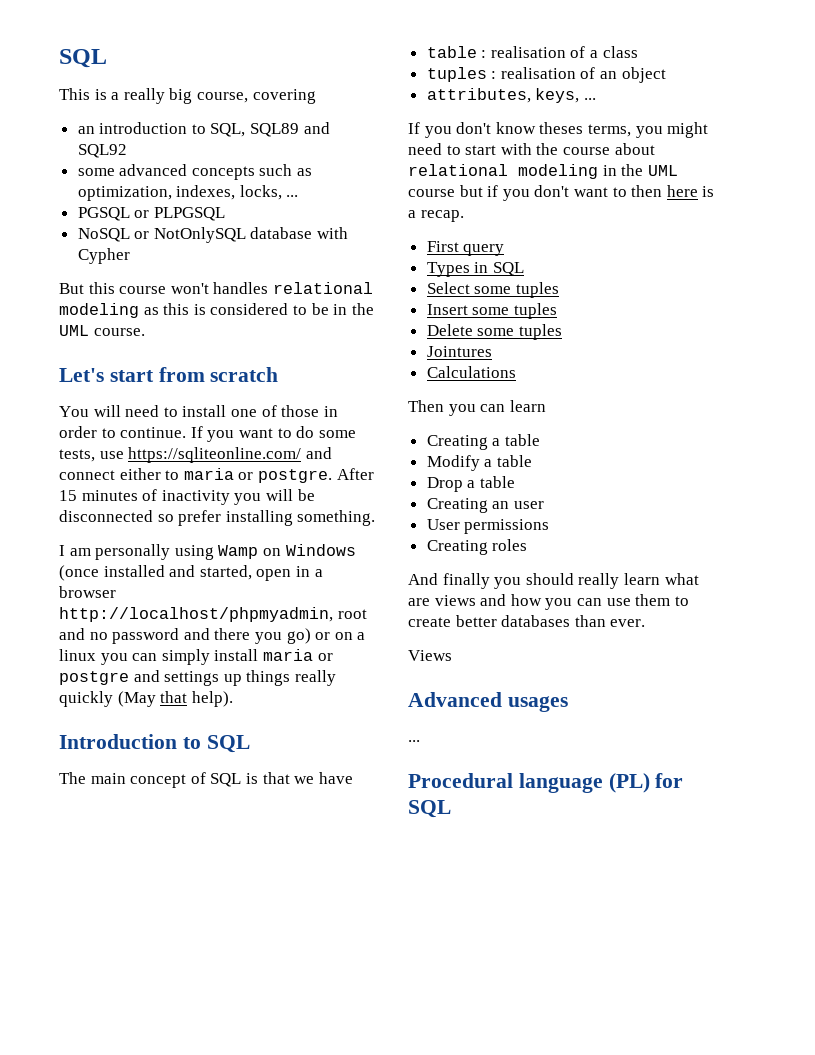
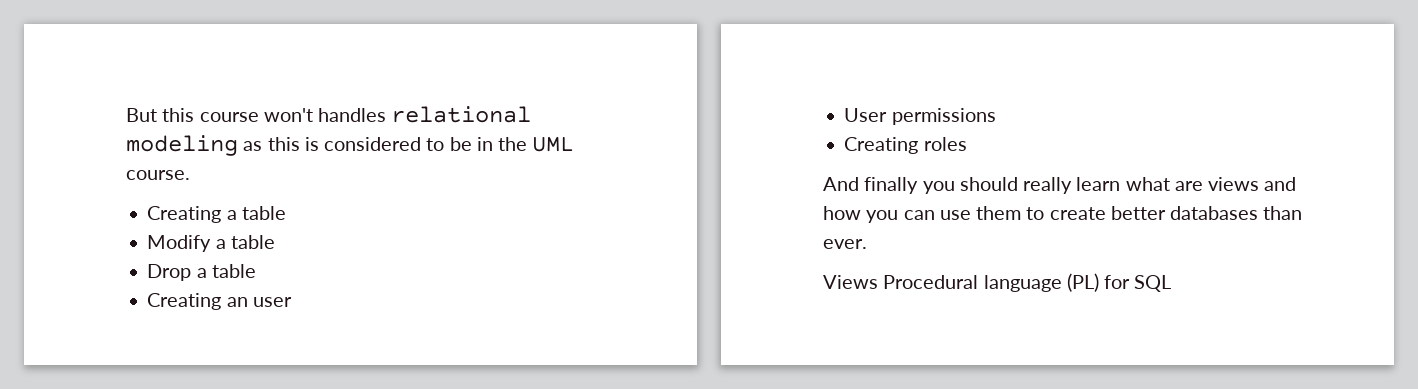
[59,49,107,68] [59,88,316,104] [77,122,330,137] [77,144,127,158] [77,164,313,180] [77,185,299,201] [77,207,225,221] [77,227,349,243] [77,248,130,264] SQL // This is a really big course, covering // an introduction to SQL, SQL89 and SQL92 // some advanced concepts such as optimization, indexes, locks, ... // PGSQL or PLPGSQL // NoSQL or NotOnlySQL database with Cypher // -> (126, 115) none
[59,367,279,382] [59,405,338,417] [59,426,356,442] [59,447,332,463] [59,468,374,483] [59,489,315,505] [59,510,376,526] [59,544,356,560] [59,565,323,581] [59,586,116,598] [59,607,367,622] [59,628,366,644] [59,649,333,665] [59,670,336,686] [59,691,233,707] [59,734,250,753] [59,772,353,788] [426,46,638,58] [426,67,666,83] [426,88,596,103] [408,122,709,138] [408,143,655,155] [408,164,678,179] [408,185,715,201] [408,210,464,222] [426,241,505,256] [426,262,524,277] [426,282,559,298] [426,303,557,319] [426,324,562,340] [426,346,492,357] [426,366,516,378] [408,400,546,416] // Let's start from scratch // You will need to install one of those in order to continue. If you want to do some tests, use https://sqliteonline.com/ and connect either to maria or postgre. After 15 minutes of inactivity you will be disconnected so prefer installing something. // I am personally using Wamp on Windows (once installed and started, open in a browser http://localhost/phpmyadmin, root and no password and there you go) or on a linux you can simply install maria or postgre and settings up things really quickly (May that help). // Introduction to SQL // The main concept of SQL is that we have // table : realisation of a class // tuples : realisation of an object // attributes, keys, ... // If you don't know theses terms, you might need to start with the course about relational modeling in the UML course but if you don't want to then here is a recap. // First query // Types in SQL // Select some tuples // Insert some tuples // Delete some tuples // Jointures // Calculations // Then you can learn -> (190, 175) none
[408,692,568,712] [408,740,420,742] // Advanced usages // ... // -> (878, 282) none

